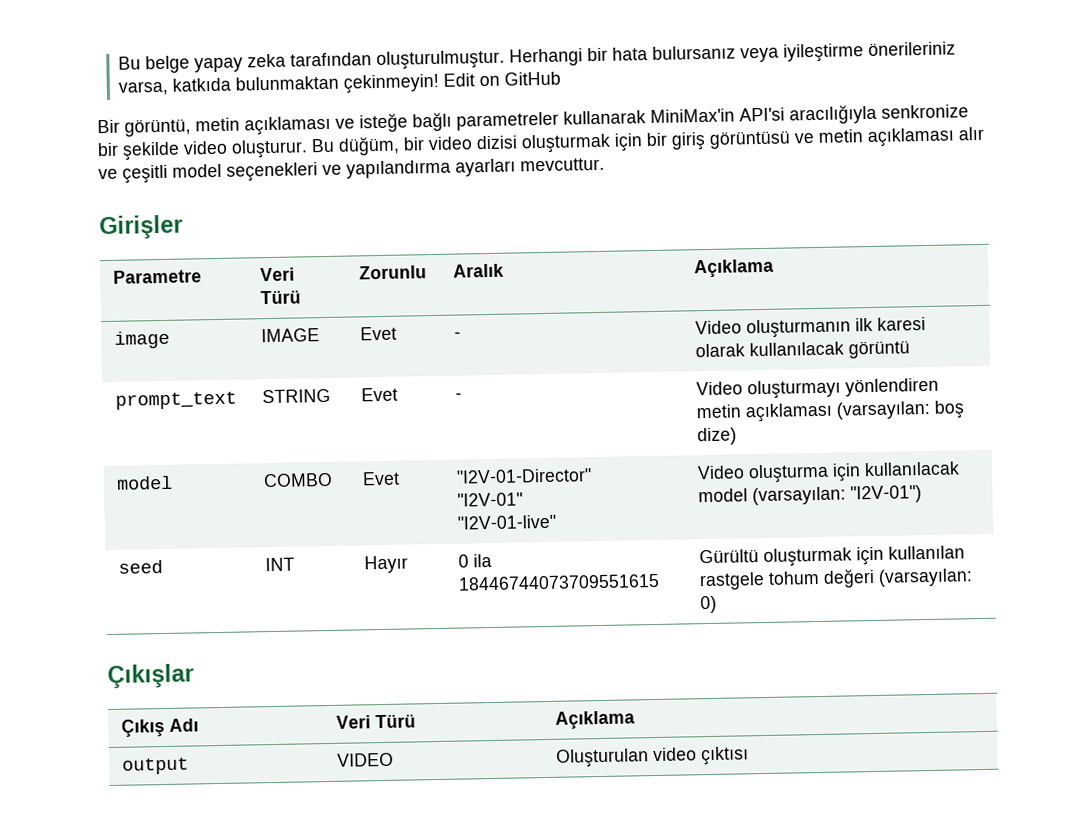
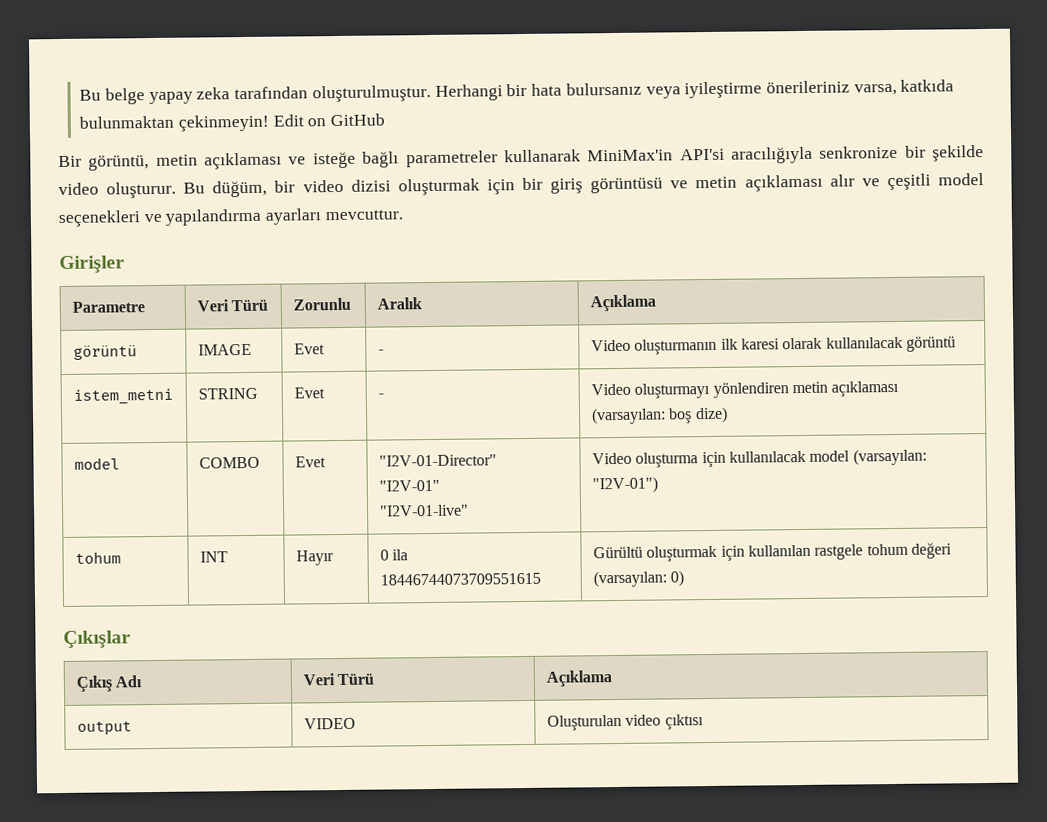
[113,330,170,349] image -> [72,345,137,360] görüntü
[114,391,237,410] prompt_text -> [72,388,173,405] istem_metni
[117,560,163,574] seed -> [74,551,121,564] tohum

